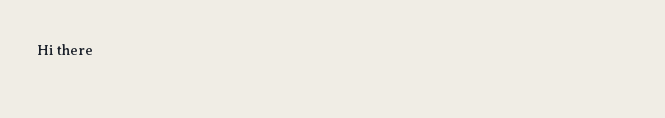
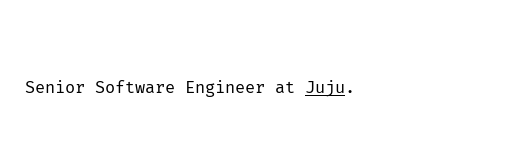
[37,44,93,55] Hi there -> [25,80,355,97] Senior Software Engineer at Juju.

